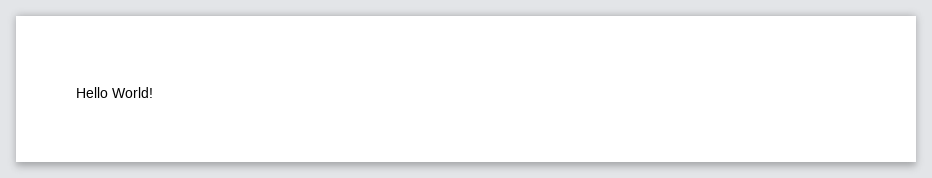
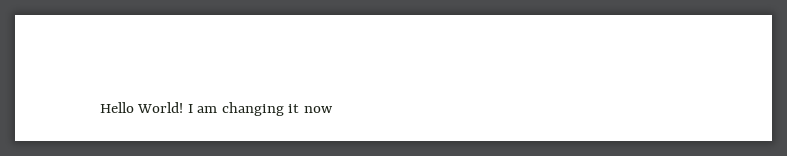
(153, 92) none -> [187,102,333,116] I am changing it now

